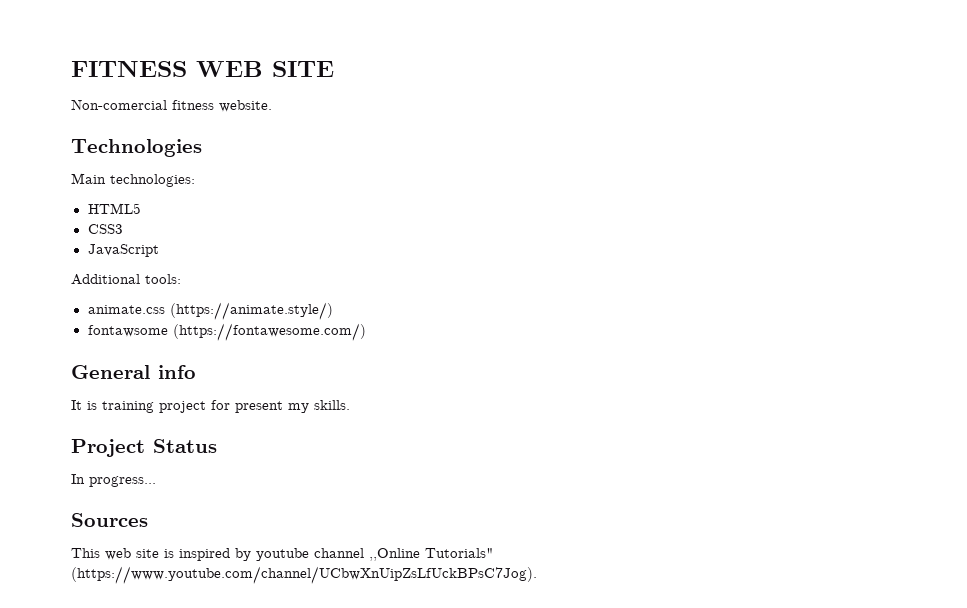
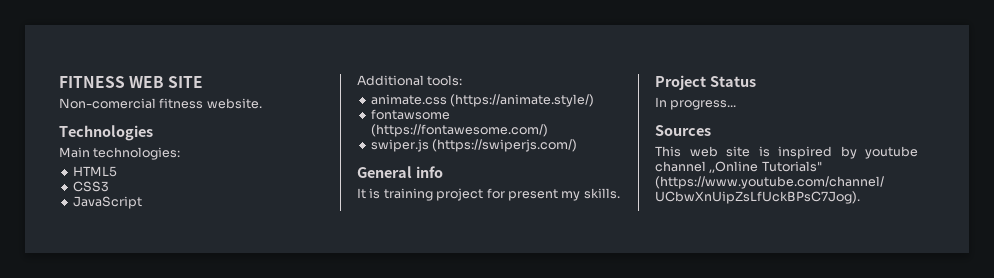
(366, 332) none -> [370,139,578,152] // swiper.js (https://swiperjs.com/)

